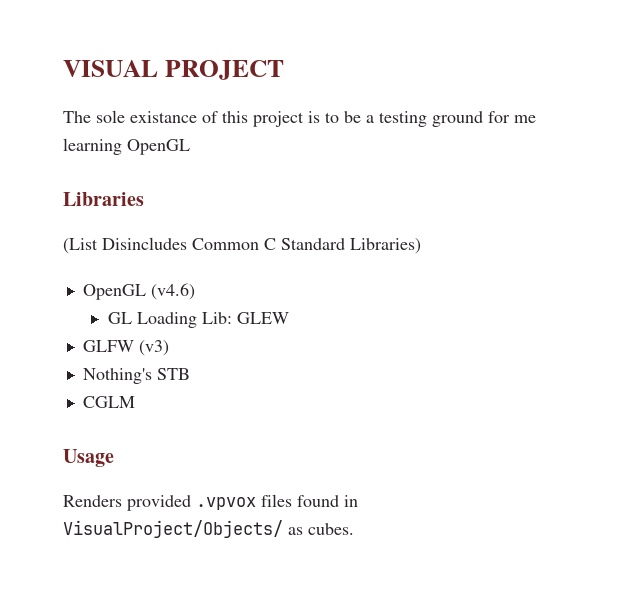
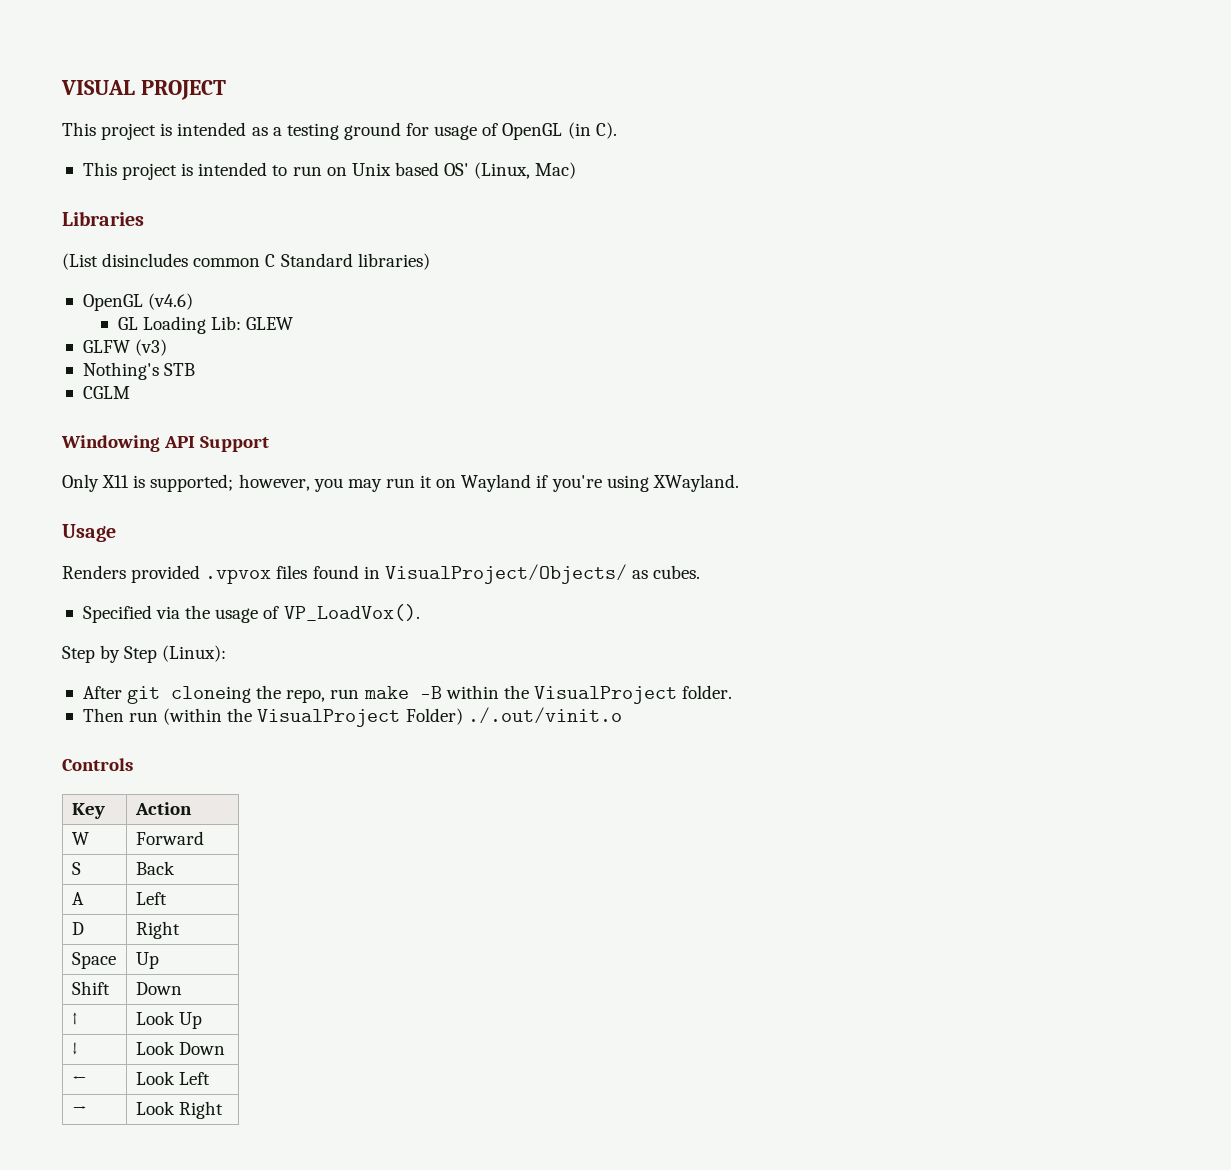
[63,110,361,127] The sole existance of this project is to be -> [62,122,268,140] This project is intended as
[514,115,536,123] [63,138,190,155] me learning OpenGL -> [434,122,617,140] [82,162,577,180] usage of OpenGL (in C). // This project is intended to run on Unix based OS' (Linux, Mac)
[102,237,259,250] Disincludes Common -> [102,253,261,267] disincludes common
[350,238,421,254] Libraries) -> [357,253,430,270] libraries)
(135, 402) none -> [61,435,270,452] [62,474,739,492] // Windowing API Support // Only X11 is supported; however, you may run it on Wayland if you're using XWayland.
(354, 529) none -> [82,604,420,623] [62,645,227,663] [82,685,733,704] [82,707,622,727] [62,758,133,771] [71,803,105,819] [134,802,192,815] [71,832,89,845] [135,831,204,845] [71,862,81,875] [135,861,175,875] [71,892,84,905] [135,892,167,905] [71,922,84,935] [135,921,180,939] [71,952,116,969] [135,952,159,969] [71,981,110,995] [135,982,182,995] [71,1012,78,1025] [135,1011,203,1029] [71,1042,78,1055] [135,1041,226,1055] [71,1075,87,1085] [135,1071,211,1085] [71,1105,87,1115] [135,1101,224,1119] // Specified via the usage of VP_LoadVox(). // Step by Step (Linux): // After git cloneing the repo, run make -B within the VisualProject folder. // Then run (within the VisualProject Folder) ./.out/vinit.o // Controls // Key | Action // W | Forward // S | Back // A | Left // D | Right // Space | Up // Shift | Down // ↑ | Look Up // ↓ | Look Down // ← | Look Left // → | Look Right

